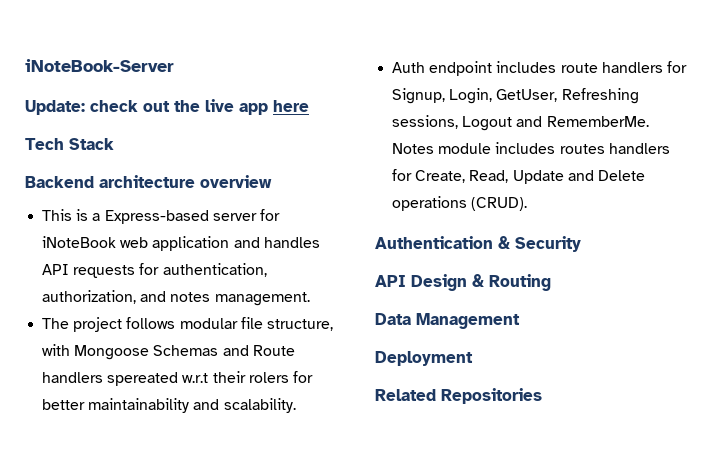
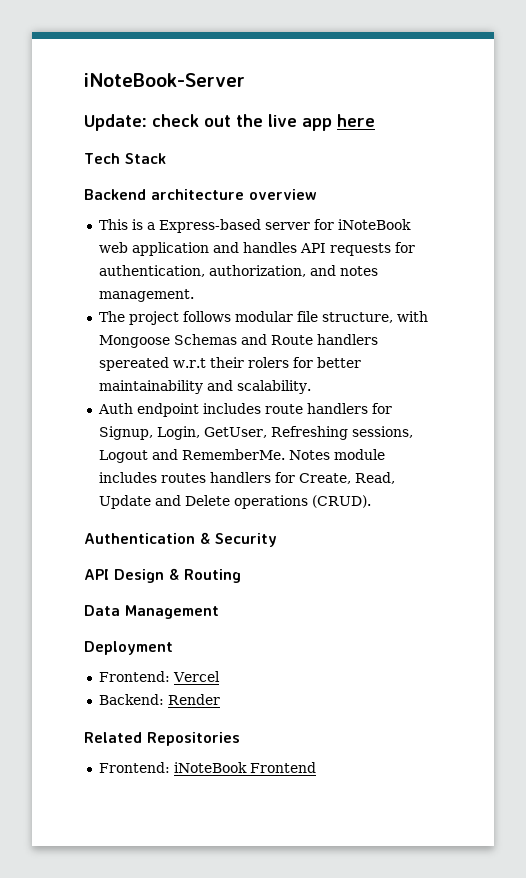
(473, 358) none -> [98,671,220,682] [98,694,220,705] // Frontend: Vercel // Backend: Render
(542, 396) none -> [98,762,316,773] // Frontend: iNoteBook Frontend

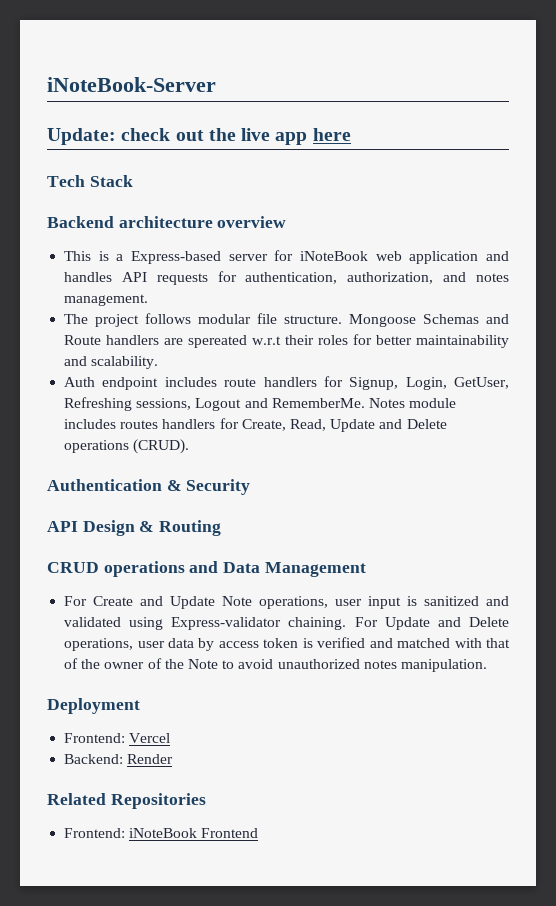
[321,311,428,323] structure, with -> [284,315,343,324] structure.
(378, 339) none -> [164,338,184,345] are
[247,357,289,368] rolers -> [318,335,349,345] roles
(241, 576) none -> [47,561,219,577] CRUD operations and
(219, 612) none -> [64,596,509,609] [64,617,509,630] [64,637,510,651] [64,658,487,672] // For Create and Update Note operations, user input is sanitized and validated using Express-validator chaining. For Update and Delete operations, user data by access token is verified and matched with that of the owner of the Note to avoid unauthorized notes manipulation.

